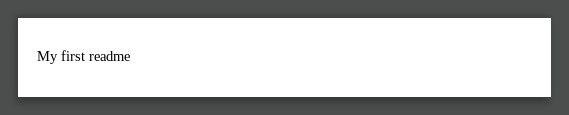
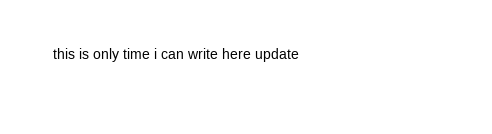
[37,50,130,64] My first readme -> [53,48,299,62] this is only time i can write here update

